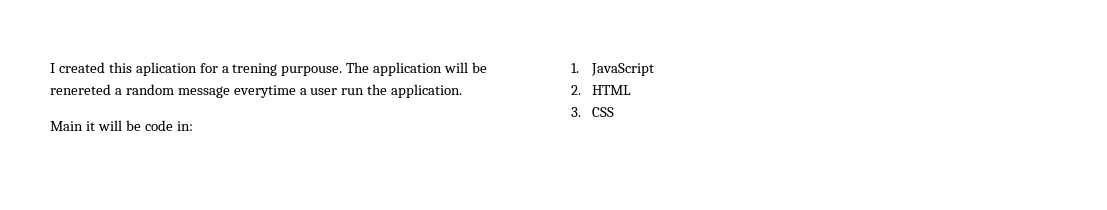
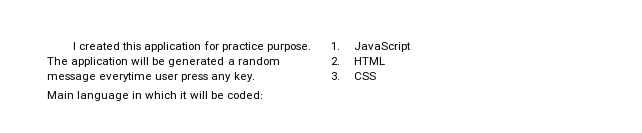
[135,62,343,76] aplication for a trening purpouse. -> [144,41,311,52] application for practice purpose.
[50,84,111,95] renereted -> [168,57,225,67] generated
[299,84,463,98] [50,121,83,131] a user run the application. // Main -> [155,72,255,82] [47,91,178,101] user press any key. // Main language in which
[144,120,193,131] code in: -> [226,91,263,99] coded:

